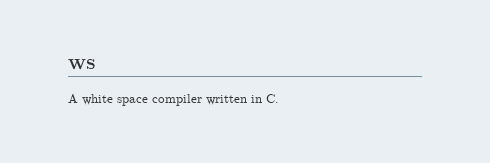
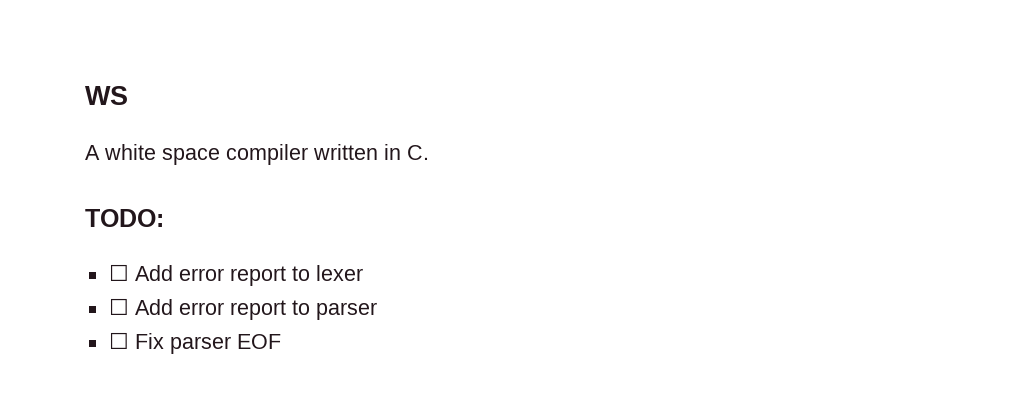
(279, 98) none -> [85,209,164,227] [108,264,363,286] [108,298,377,320] [108,332,281,354] // TODO: // ☐ Add error report to lexer // ☐ Add error report to parser // ☐ Fix parser EOF

